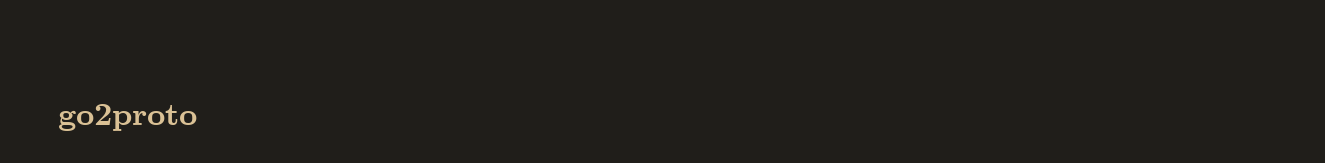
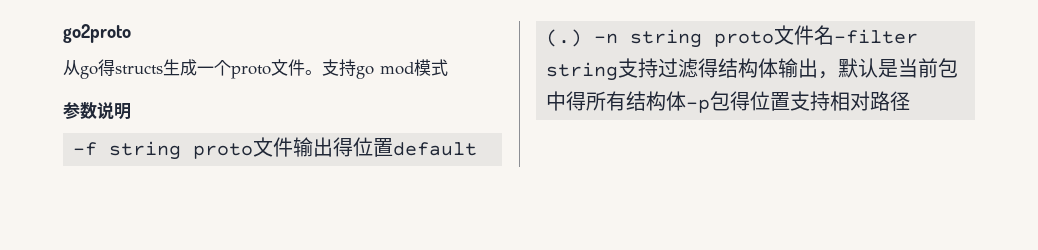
(197, 117) none -> [63,59,448,79] [63,102,131,120] [73,137,478,160] [546,25,919,48] [546,58,959,81] [546,91,911,113] // 从go得structs生成一个proto文件。支持go mod模式 // 参数说明 // -f string proto文件输出得位置default (.) -n string proto文件名-filter string支持过滤得结构体输出，默认是当前包中得所有结构体-p包得位置支持相对路径

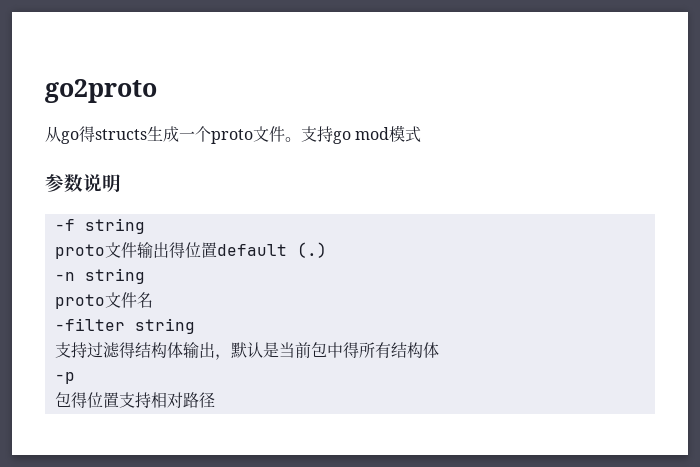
(182, 150) none -> (145, 226) //
(583, 38) none -> (327, 250) //
(703, 38) none -> (145, 276) //
(835, 35) none -> (153, 300) //
(619, 71) none -> (195, 326) //
(687, 101) none -> (439, 350) //
(711, 106) none -> (75, 378) //

